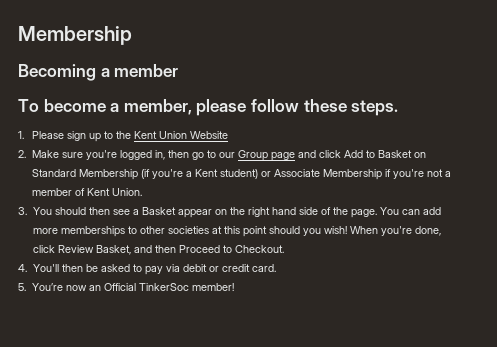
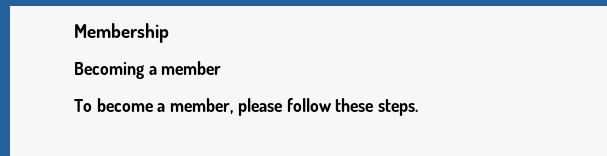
[18,131,229,142] [18,150,427,161] [32,169,452,180] [32,188,143,196] [18,207,441,218] [32,226,441,237] [32,245,284,255] [18,264,276,275] [18,283,235,291] // 1. Please sign up to the Kent Union Website // 2. Make sure you're logged in, then go to our Group page and click Add to Basket on Standard Membership (if you're a Kent student) or Associate Membership if you're not a member of Kent Union. // 3. You should then see a Basket appear on the right hand side of the page. You can add more memberships to other societies at this point should you wish! When you're done, click Review Basket, and then Proceed to Checkout. // 4. You'll then be asked to pay via debit or credit card. // 5. You’re now an Official TinkerSoc member! -> (419, 107) none

